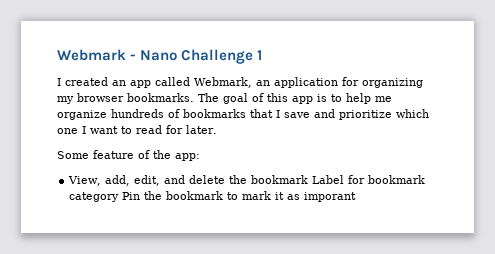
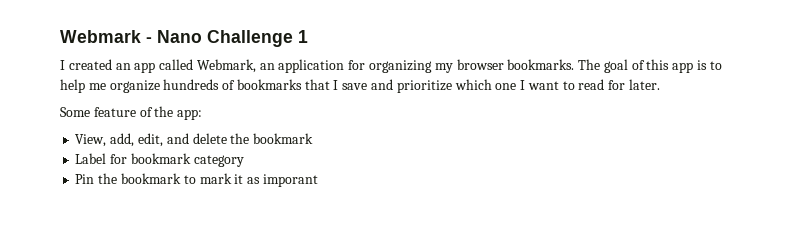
(309, 179) none -> (314, 138) //
(120, 197) none -> (244, 161) //

